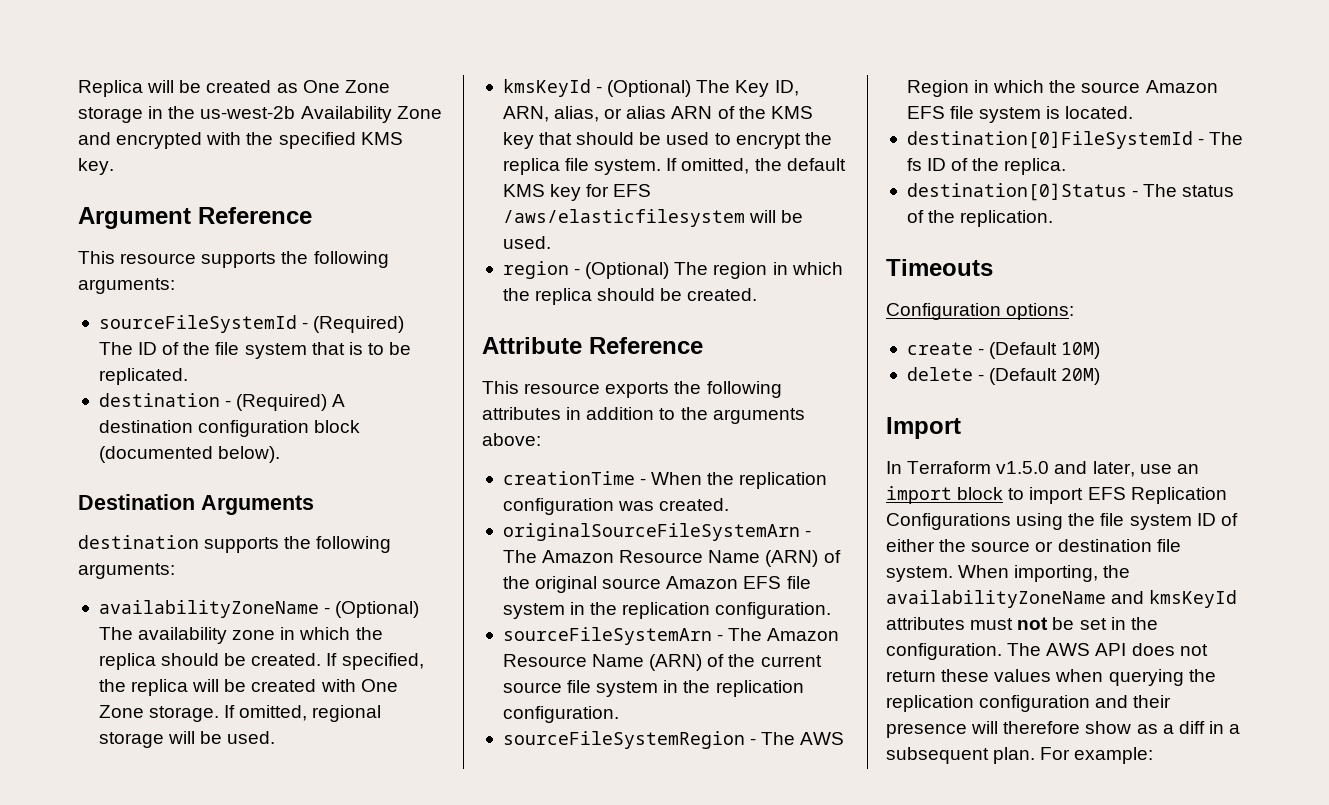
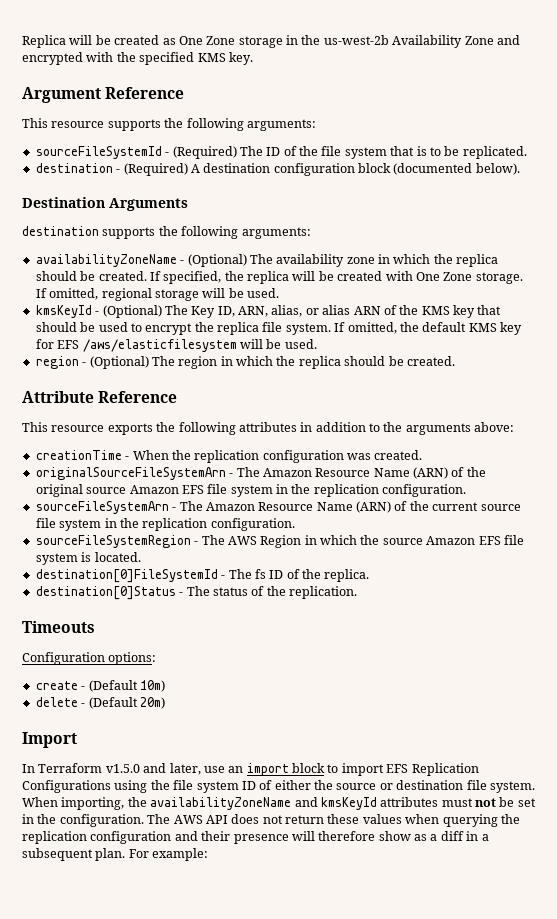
[1061,342,1101,359] 10M) -> [139,680,165,692] 10m)
[1061,368,1101,385] 20M) -> [139,697,165,709] 20m)

